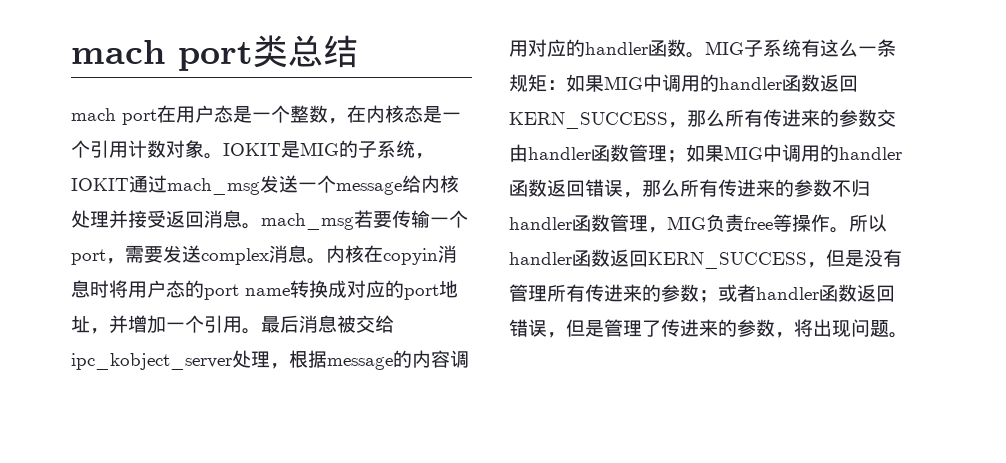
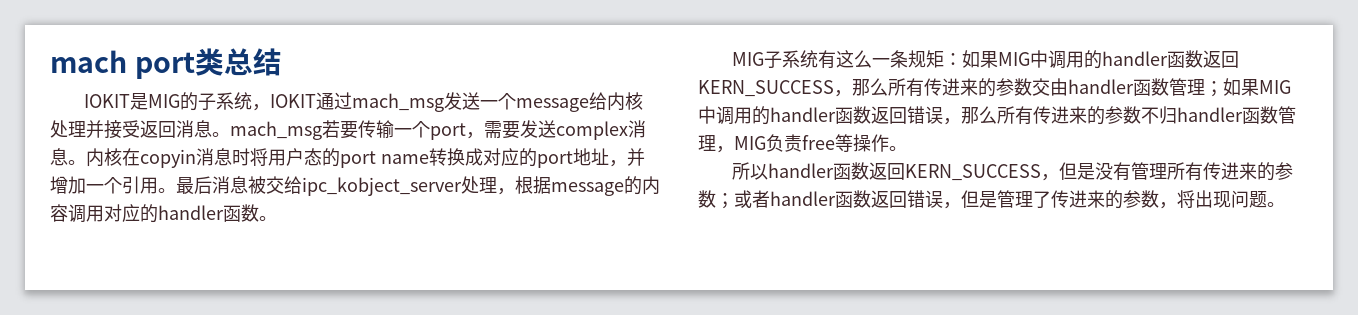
[71,105,461,125] [71,140,223,159] mach port在用户态是一个整数，在内核态是一个引用计数对象。 -> (282, 62) none
(705, 55) none -> (277, 218) //
(849, 230) none -> (907, 148) //

